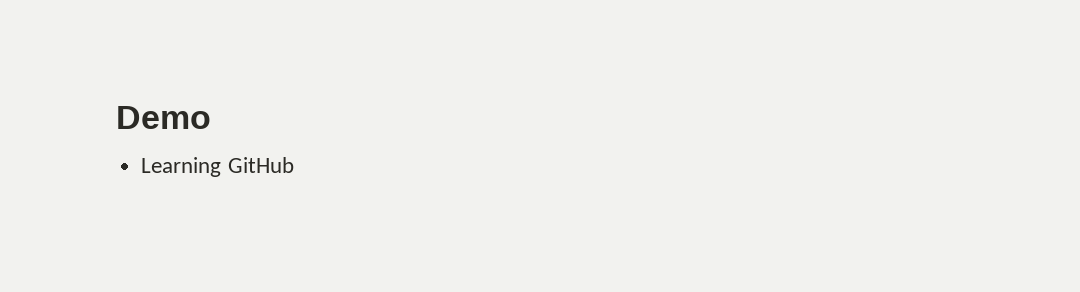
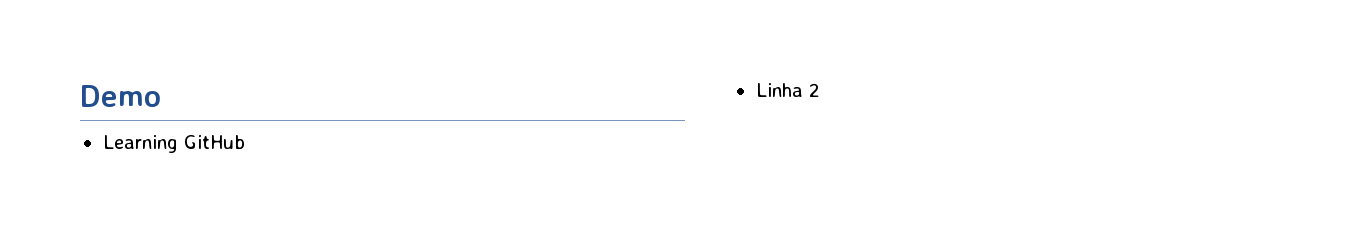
(294, 165) none -> [755,83,820,97] // Linha 2

